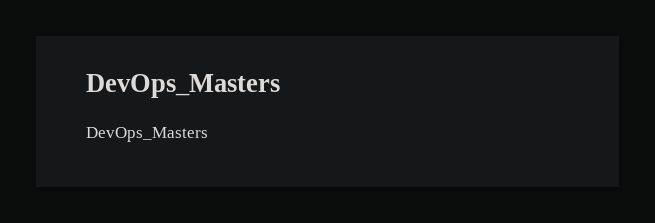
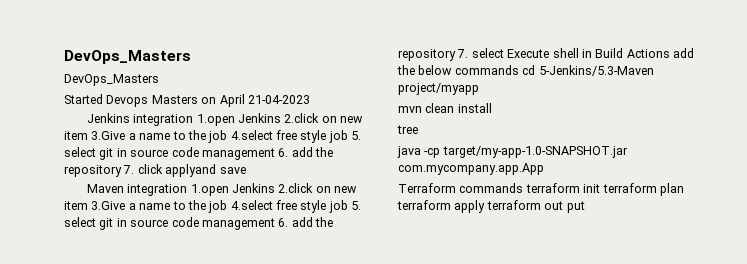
(208, 134) none -> [64,94,310,107] [86,113,364,126] [64,130,362,143] [64,147,333,160] [64,164,246,177] [86,183,358,196] [64,200,362,213] [64,217,333,230] [398,48,694,61] [397,65,654,76] [398,83,479,95] [398,103,492,113] [397,125,418,134] [397,146,628,158] [398,163,544,175] [398,183,684,196] [397,200,585,213] // Started Devops Masters on April 21-04-2023 // Jenkins integration 1.open Jenkins 2.click on new item 3.Give a name to the job 4.select free style job 5. select git in source code management 6. add the repository 7. click applyand save // Maven integration 1.open Jenkins 2.click on new item 3.Give a name to the job 4.select free style job 5. select git in source code management 6. add the repository 7. select Execute shell in Build Actions add the below commands cd 5-Jenkins/5.3-Maven project/myapp // mvn clean install // tree // java -cp target/my-app-1.0-SNAPSHOT.jar com.mycompany.app.App // Terraform commands terraform init terraform plan terraform apply terraform out put

